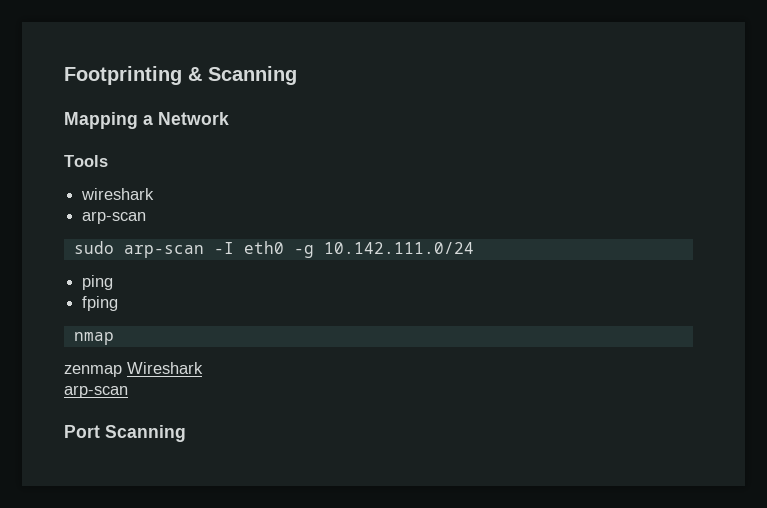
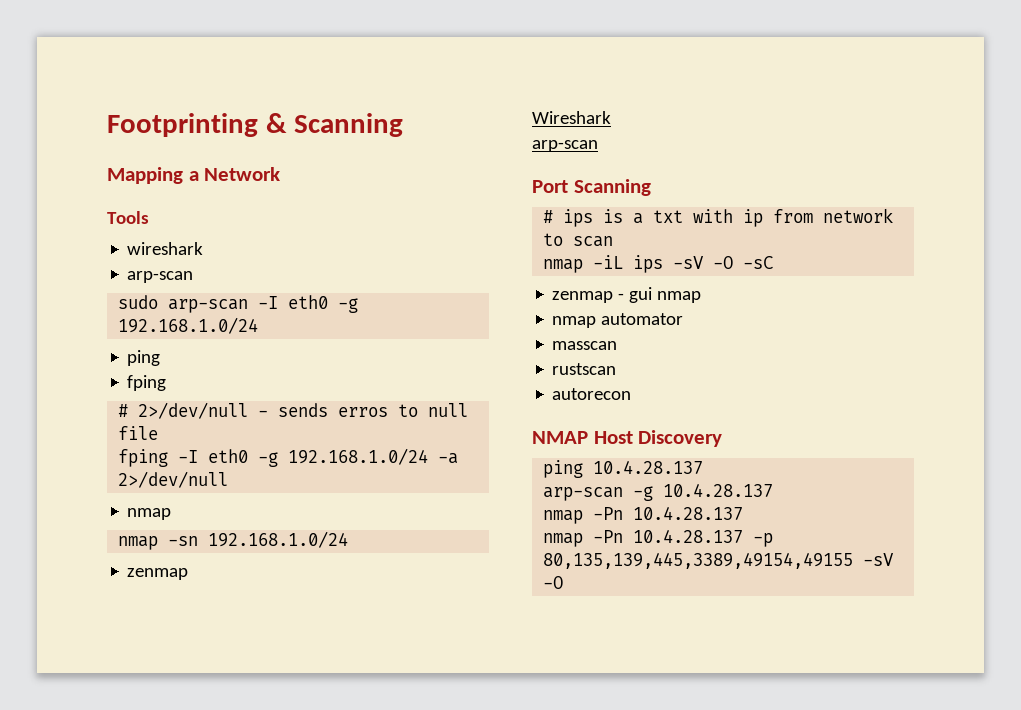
[323,242,474,254] 10.142.111.0/24 -> [118,317,259,334] 192.168.1.0/24
[73,332,114,345] [64,365,122,377] nmap // zenmap -> [118,402,469,419] [118,426,159,440] [118,448,459,467] [118,471,229,488] [127,508,172,520] [118,531,349,550] [127,568,189,580] # 2>/dev/null - sends erros to null file // fping -I eth0 -g 192.168.1.0/24 -a 2>/dev/null // nmap // nmap -sn 192.168.1.0/24 // zenmap //
(186, 433) none -> [543,208,894,227] [543,233,614,247] [543,255,774,273] [552,287,702,303] [552,313,684,328] [552,341,618,350] [552,363,617,375] [552,388,632,400] [532,430,723,447] [543,460,704,478] [543,483,774,501] [543,506,744,524] [543,529,774,547] [543,552,895,569] [543,576,564,589] // # ips is a txt with ip from network to scan // nmap -iL ips -sV -O -sC // zenmap - gui nmap // nmap automator // masscan // rustscan // autorecon // NMAP Host Discovery // ping 10.4.28.137 // arp-scan -g 10.4.28.137 // nmap -Pn 10.4.28.137 // nmap -Pn 10.4.28.137 -p 80,135,139,445,3389,49154,49155 -sV -O

